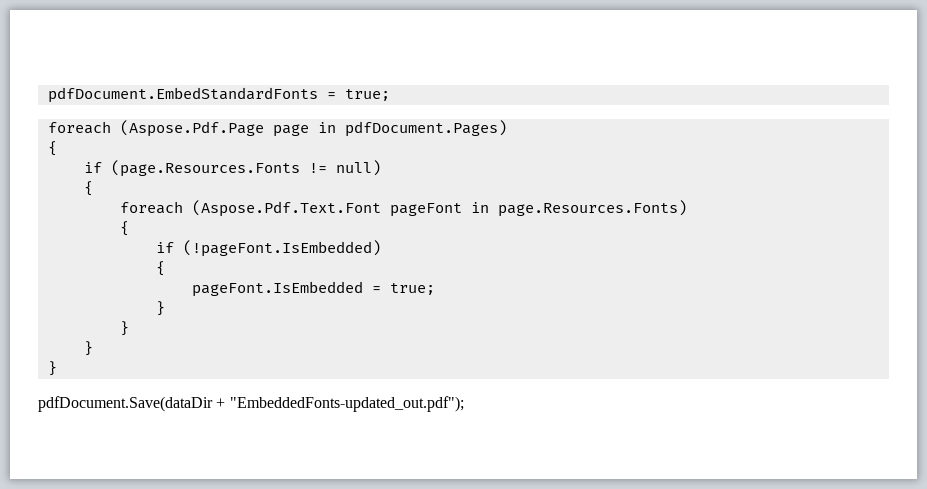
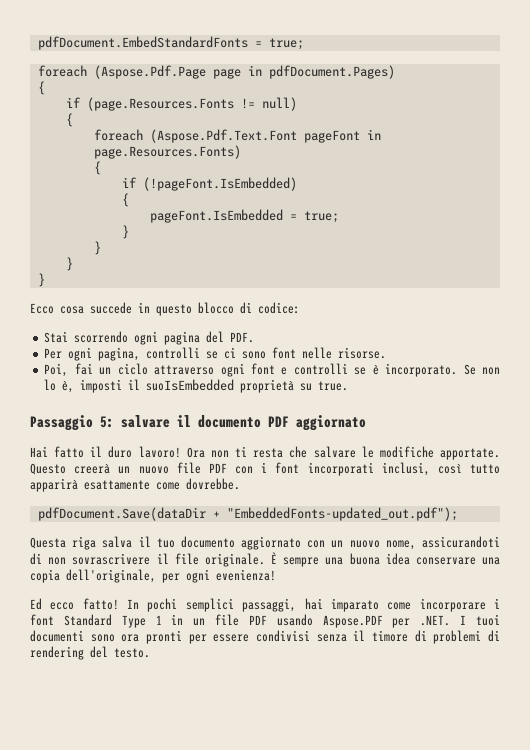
[38,396,464,412] pdfDocument.Save(dataDir + "EmbeddedFonts-updated_out.pdf"); -> [30,302,300,316] [44,331,255,345] [44,347,387,361] [44,363,500,377] [44,379,349,393] [30,415,366,431] [30,446,500,460] [30,462,500,476] [30,478,240,492] [37,507,458,521] [30,536,501,550] [30,552,501,567] [30,569,276,583] [30,598,501,612] [30,614,501,628] [30,630,501,644] [30,646,150,660] Ecco cosa succede in questo blocco di codice: // Stai scorrendo ogni pagina del PDF. // Per ogni pagina, controlli se ci sono font nelle risorse. // Poi, fai un ciclo attraverso ogni font e controlli se è incorporato. Se non lo è, imposti il suoIsEmbedded proprietà su true. // Passaggio 5: salvare il documento PDF aggiornato // Hai fatto il duro lavoro! Ora non ti resta che salvare le modifiche apportate. Questo creerà un nuovo file PDF con i font incorporati inclusi, così tutto apparirà esattamente come dovrebbe. // pdfDocument.Save(dataDir + "EmbeddedFonts-updated_out.pdf"); // Questa riga salva il tuo documento aggiornato con un nuovo nome, assicurandoti di non sovrascrivere il file originale. È sempre una buona idea conservare una copia dell'originale, per ogni evenienza! // Ed ecco fatto! In pochi semplici passaggi, hai imparato come incorporare i font Standard Type 1 in un file PDF usando Aspose.PDF per .NET. I tuoi documenti sono ora pronti per essere condivisi senza il timore di problemi di rendering del testo.

